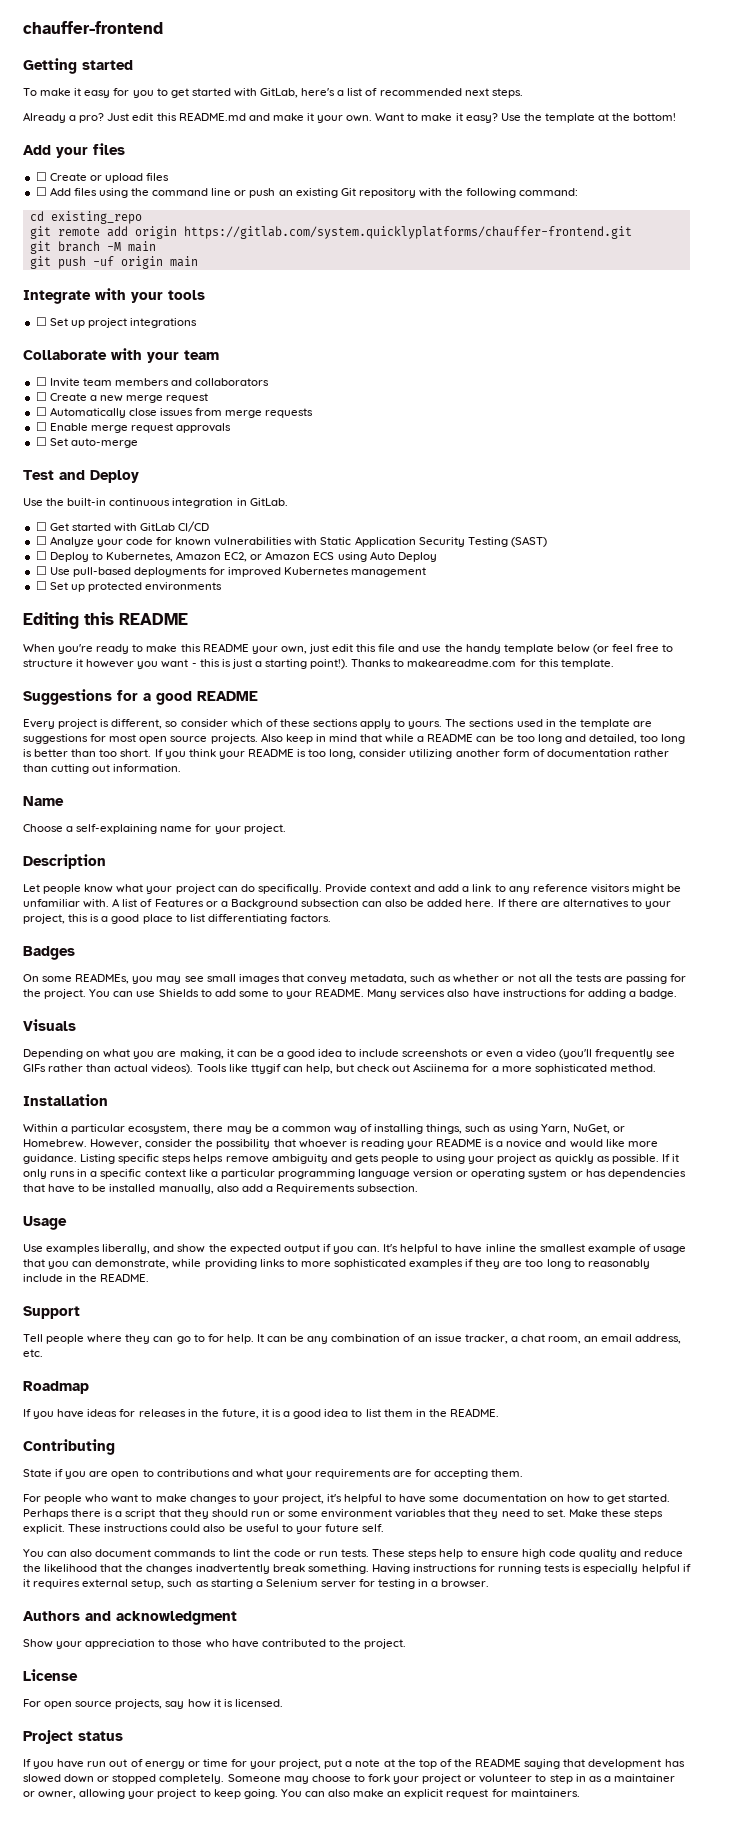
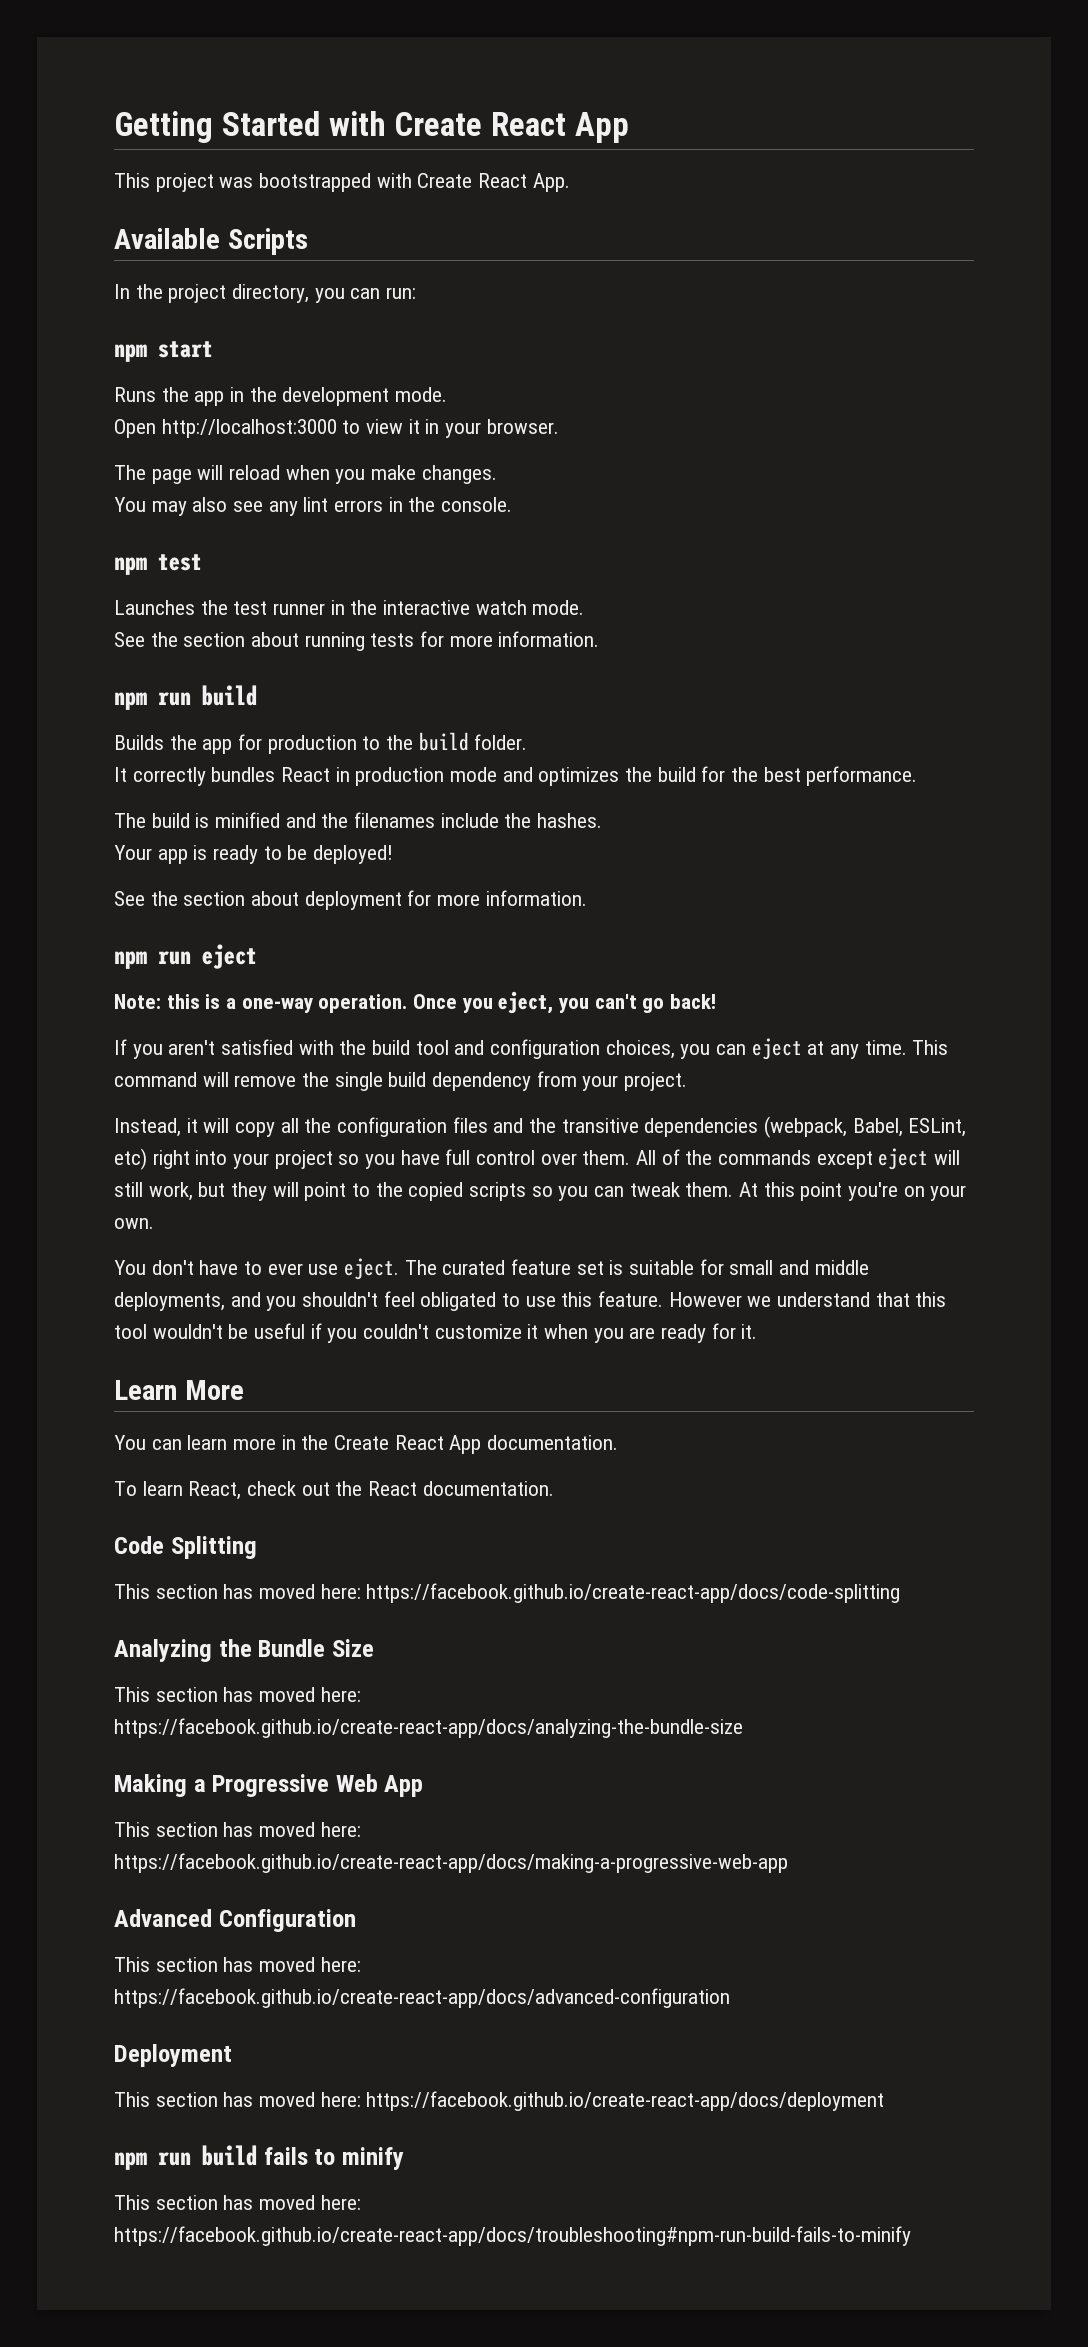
[23,21,163,34] [23,58,133,74] [23,88,523,98] [23,112,677,123] [23,143,125,158] [35,172,170,183] [35,187,579,198] [29,211,142,224] [29,226,632,239] [29,241,156,254] [29,256,198,269] [23,288,205,304] [35,317,198,328] [23,348,219,363] [35,377,270,387] [35,392,209,403] [35,407,314,418] [35,422,232,433] [35,437,138,448] [23,470,139,483] [23,498,288,508] [35,521,210,532] [35,536,547,547] [35,551,437,562] [35,566,427,577] [35,581,223,592] [23,612,188,629] [23,643,674,654] [23,659,614,669] [23,689,258,705] [23,719,652,729] [23,733,686,744] [23,748,669,759] [23,764,182,774] [23,796,64,806] [23,824,286,834] [23,854,106,869] [23,884,682,894] [23,898,672,909] [23,914,331,924] [23,946,75,960] [23,973,687,984] [23,988,678,999] [23,1019,76,1031] [23,1049,676,1059] [23,1063,656,1074] [23,1094,108,1106] [23,1124,625,1134] [23,1138,658,1149] [23,1154,679,1164] [23,1169,686,1179] [23,1184,419,1194] [23,1216,67,1230] [23,1244,687,1254] [23,1259,650,1269] [23,1273,150,1282] [23,1306,80,1319] [23,1334,682,1344] [23,1349,43,1357] [23,1381,89,1394] [23,1408,499,1419] [23,1439,115,1455] [23,1469,524,1479] [23,1494,671,1504] [23,1509,664,1519] [23,1524,385,1534] [23,1549,684,1559] [23,1564,691,1574] [23,1579,490,1589] [23,1611,237,1625] [23,1639,407,1649] [23,1669,78,1681] [23,1699,283,1709] [23,1730,123,1744] [23,1758,685,1769] [23,1774,675,1784] [23,1789,580,1799] chauffer-frontend // Getting started // To make it easy for you to get started with GitLab, here's a list of recommended next steps. // Already a pro? Just edit this README.md and make it your own. Want to make it easy? Use the template at the bottom! // Add your files // ☐ Create or upload files // ☐ Add files using the command line or push an existing Git repository with the following command: // cd existing_repo // git remote add origin https://gitlab.com/system.quicklyplatforms/chauffer-frontend.git // git branch -M main // git push -uf origin main // Integrate with your tools // ☐ Set up project integrations // Collaborate with your team // ☐ Invite team members and collaborators // ☐ Create a new merge request // ☐ Automatically close issues from merge requests // ☐ Enable merge request approvals // ☐ Set auto-merge // Test and Deploy // Use the built-in continuous integration in GitLab. // ☐ Get started with GitLab CI/CD // ☐ Analyze your code for known vulnerabilities with Static Application Security Testing (SAST) // ☐ Deploy to Kubernetes, Amazon EC2, or Amazon ECS using Auto Deploy // ☐ Use pull-based deployments for improved Kubernetes management // ☐ Set up protected environments // Editing this README // When you're ready to make this README your own, just edit this file and use the handy template below (or feel free to structure it however you want - this is just a starting point!). Thanks to makeareadme.com for this template. // Suggestions for a good README // Every project is different, so consider which of these sections apply to yours. The sections used in the template are suggestions for most open source projects. Also keep in mind that while a README can be too long and detailed, too long is better than too short. If you think your README is too long, consider utilizing another form of documentation rather than cutting out information. // Name // Choose a self-explaining name for your project. // Description // Let people know what your project can do specifically. Provide context and add a link to any reference visitors might be unfamiliar with. A list of Features or a Background subsection can also be added here. If there are alternatives to your project, this is a good place to list differentiating factors. // Badges // On some READMEs, you may see small images that convey metadata, such as whether or not all the tests are passing for the project. You can use Shields to add some to your README. Many services also have instructions for adding a badge. // Visuals // Depending on what you are making, it can be a good idea to include screenshots or even a video (you'll frequently see GIFs rather than actual videos). Tools like ttygif can help, but check out Asciinema for a more sophisticated method. // Installation // Within a particular ecosystem, there may be a common way of installing things, such as using Yarn, NuGet, or Homebrew. However, consider the possibility that whoever is reading your README is a novice and would like more guidance. Listing specific steps helps remove ambiguity and gets people to using your project as quickly as possible. If it only runs in a specific context like a particular programming language version or operating system or has dependencies that have to be installed manually, also add a Requirements subsection. // Usage // Use examples liberally, and show the expected output if you can. It's helpful to have inline the smallest example of usage that you can demonstrate, while providing links to more sophisticated examples if they are too long to reasonably include in the README. // Support // Tell people where they can go to for help. It can be any combination of an issue tracker, a chat room, an email address, etc. // Roadmap // If you have ideas for releases in the future, it is a good idea to list them in the README. // Contributing // State if you are open to contributions and what your requirements are for accepting them. // For people who want to make changes to your project, it's helpful to have some documentation on how to get started. Perhaps there is a script that they should run or some environment variables that they need to set. Make these steps explicit. These instructions could also be useful to your future self. // You can also document commands to lint the code or run tests. These steps help to ensure high code quality and reduce the likelihood that the changes inadvertently break something. Having instructions for running tests is especially helpful if it requires external setup, such as starting a Selenium server for testing in a browser. // Authors and acknowledgment // Show your appreciation to those who have contributed to the project. // License // For open source projects, say how it is licensed. // Project status // If you have run out of energy or time for your project, put a note at the top of the README saying that development has slowed down or stopped completely. Someone may choose to fork your project or volunteer to step in as a maintainer or owner, allowing your project to keep going. You can also make an explicit request for maintainers. -> [114,111,629,143] [114,173,570,192] [114,228,308,255] [114,284,417,303] [114,341,213,362] [114,387,448,406] [114,419,559,438] [114,465,497,484] [114,497,513,516] [114,554,202,575] [114,600,585,615] [114,631,600,651] [114,685,257,710] [114,732,528,754] [114,766,918,786] [114,812,603,828] [114,845,394,864] [114,890,587,910] [114,944,257,969] [114,991,717,1014] [114,1038,949,1060] [114,1071,688,1091] [114,1116,967,1138] [114,1148,961,1170] [114,1182,967,1201] [114,1218,154,1229] [114,1258,869,1280] [114,1291,947,1311] [114,1323,758,1343] [114,1380,244,1400] [114,1435,619,1454] [114,1481,554,1500] [114,1536,257,1559] [114,1583,901,1603] [114,1639,374,1662] [114,1687,361,1702] [114,1718,743,1738] [114,1774,424,1797] [114,1822,361,1837] [114,1853,788,1873] [114,1909,356,1932] [114,1957,361,1972] [114,1988,730,2008] [114,2044,232,2067] [114,2091,885,2111] [114,2145,404,2170] [114,2195,361,2210] [114,2226,911,2246] Getting Started with Create React App // This project was bootstrapped with Create React App. // Available Scripts // In the project directory, you can run: // npm start // Runs the app in the development mode. // Open http://localhost:3000 to view it in your browser. // The page will reload when you make changes. // You may also see any lint errors in the console. // npm test // Launches the test runner in the interactive watch mode. // See the section about running tests for more information. // npm run build // Builds the app for production to the build folder. // It correctly bundles React in production mode and optimizes the build for the best performance. // The build is minified and the filenames include the hashes. // Your app is ready to be deployed! // See the section about deployment for more information. // npm run eject // Note: this is a one-way operation. Once you eject, you can't go back! // If you aren't satisfied with the build tool and configuration choices, you can eject at any time. This command will remove the single build dependency from your project. // Instead, it will copy all the configuration files and the transitive dependencies (webpack, Babel, ESLint, etc) right into your project so you have full control over them. All of the commands except eject will still work, but they will point to the copied scripts so you can tweak them. At this point you're on your own. // You don't have to ever use eject. The curated feature set is suitable for small and middle deployments, and you shouldn't feel obligated to use this feature. However we understand that this tool wouldn't be useful if you couldn't customize it when you are ready for it. // Learn More // You can learn more in the Create React App documentation. // To learn React, check out the React documentation. // Code Splitting // This section has moved here: https://facebook.github.io/create-react-app/docs/code-splitting // Analyzing the Bundle Size // This section has moved here: https://facebook.github.io/create-react-app/docs/analyzing-the-bundle-size // Making a Progressive Web App // This section has moved here: https://facebook.github.io/create-react-app/docs/making-a-progressive-web-app // Advanced Configuration // This section has moved here: https://facebook.github.io/create-react-app/docs/advanced-configuration // Deployment // This section has moved here: https://facebook.github.io/create-react-app/docs/deployment // npm run build fails to minify // This section has moved here: https://facebook.github.io/create-react-app/docs/troubleshooting#npm-run-build-fails-to-minify

